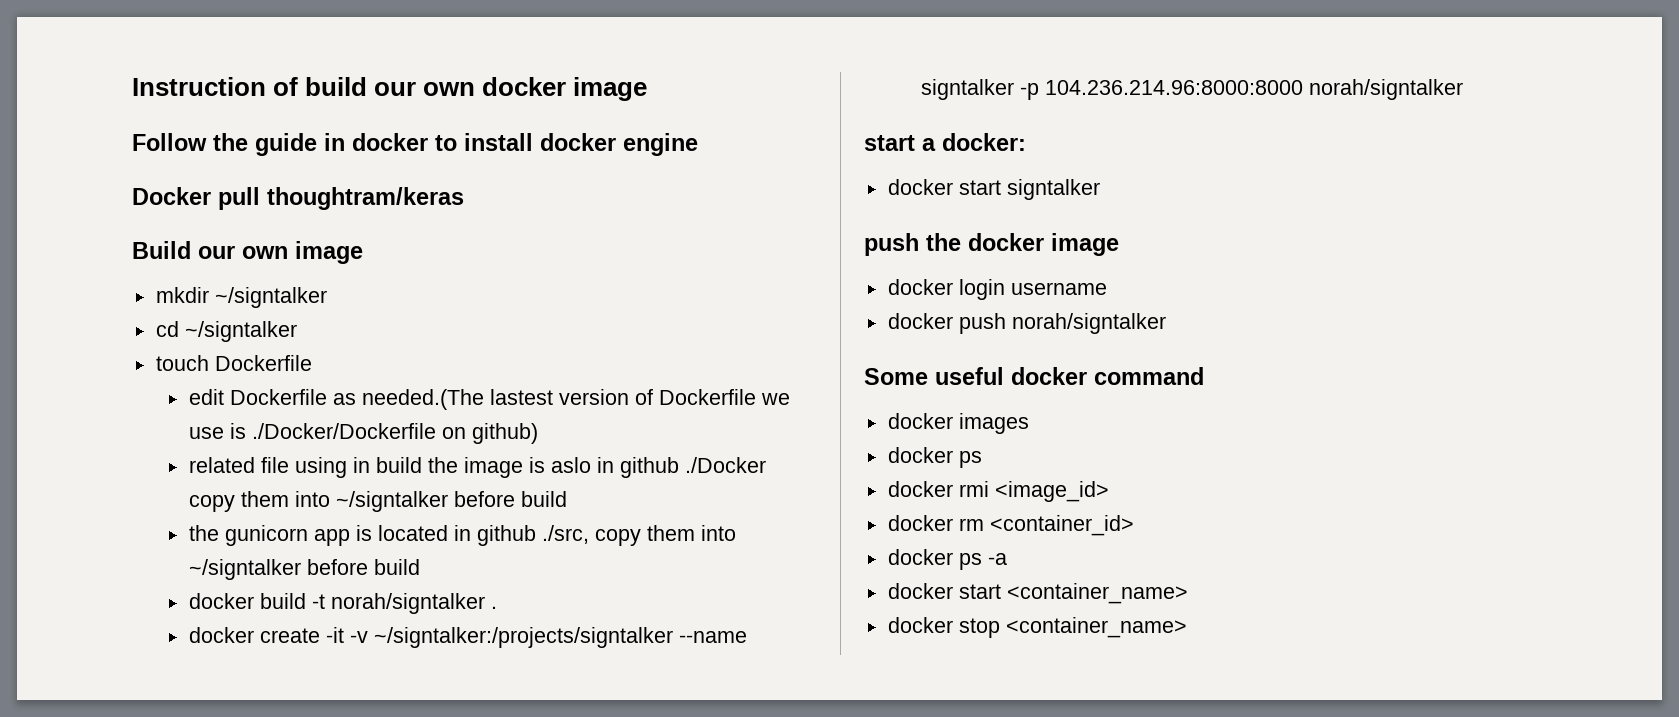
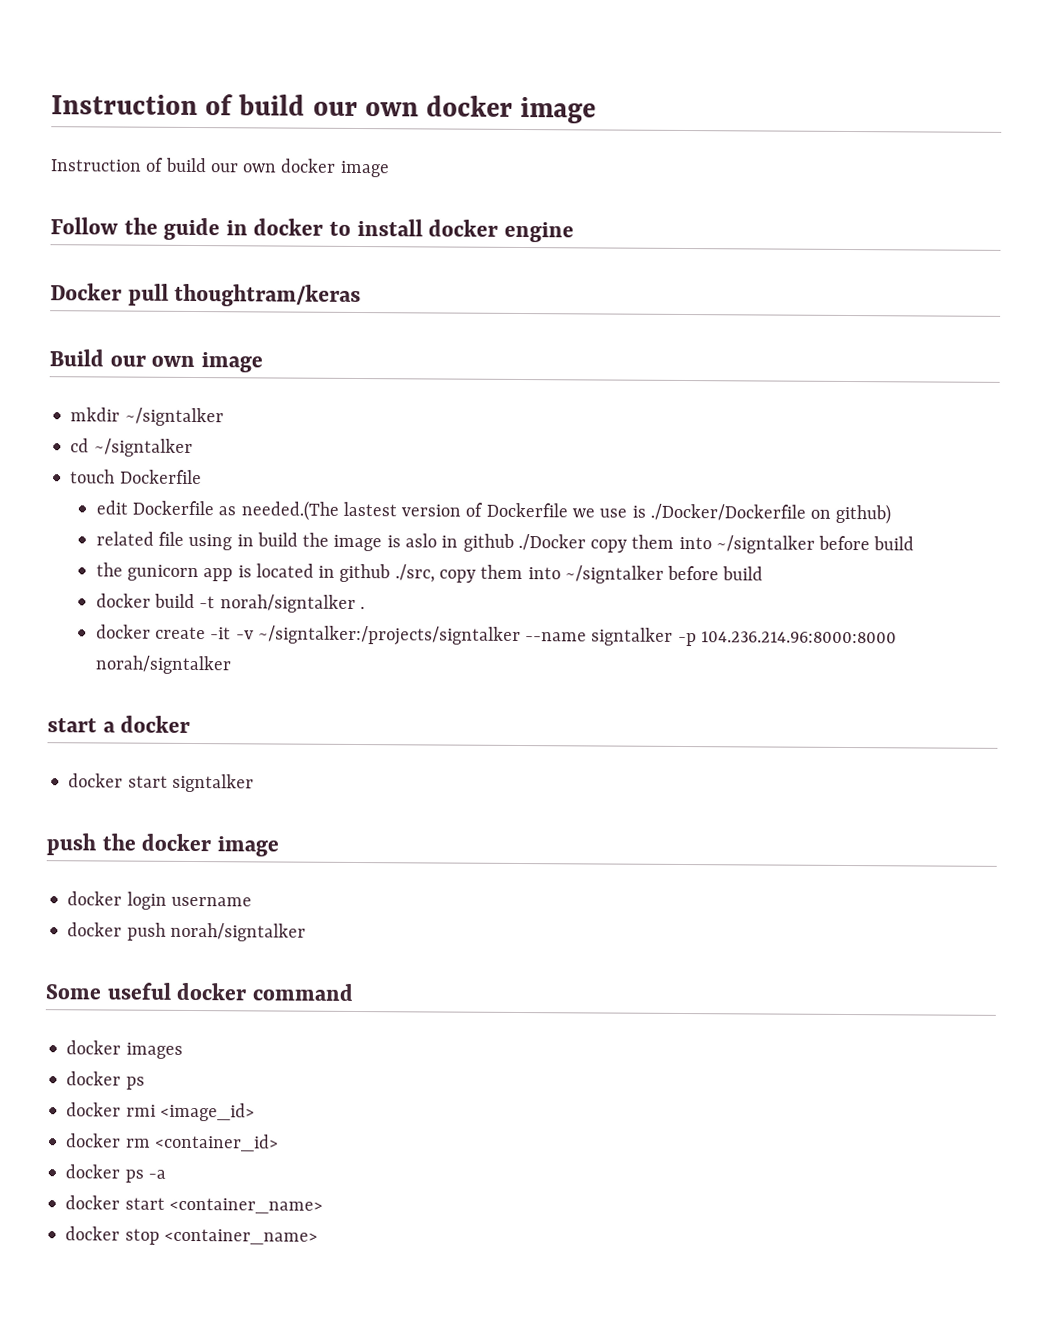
[132,77,648,101] Instruction of build our own docker image -> [51,94,597,124] [50,157,390,178] Instruction of build our own docker image // Instruction of build our own docker image
[942,133,1026,151] docker: -> [120,715,191,733] docker

